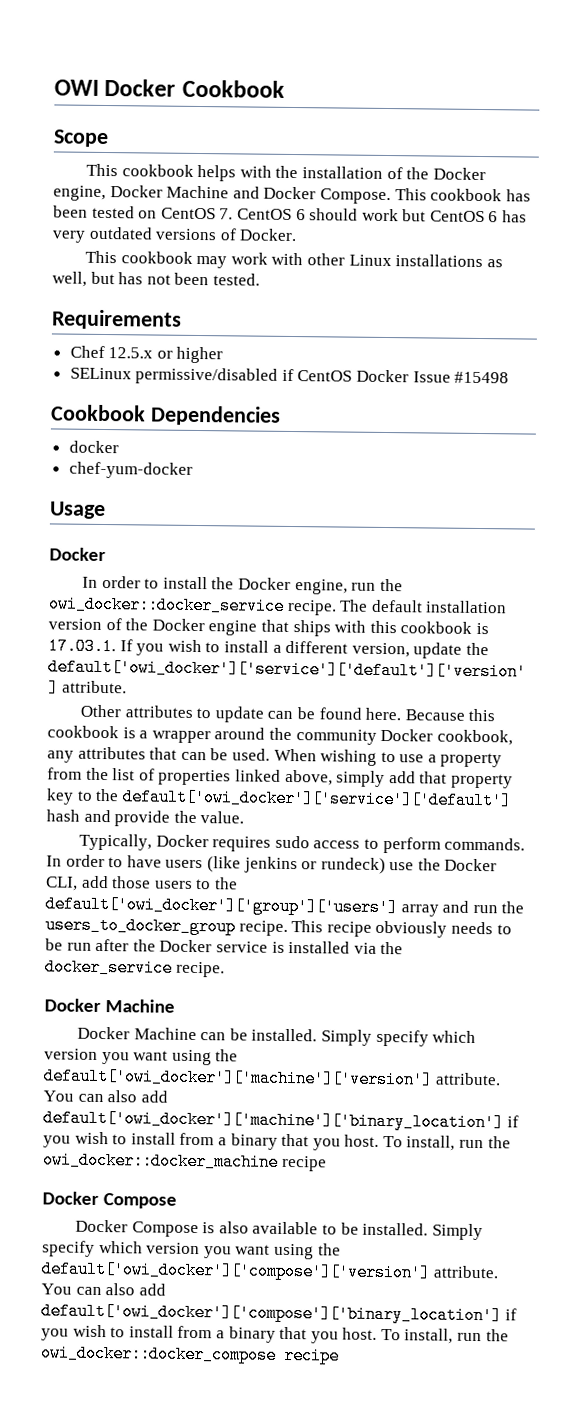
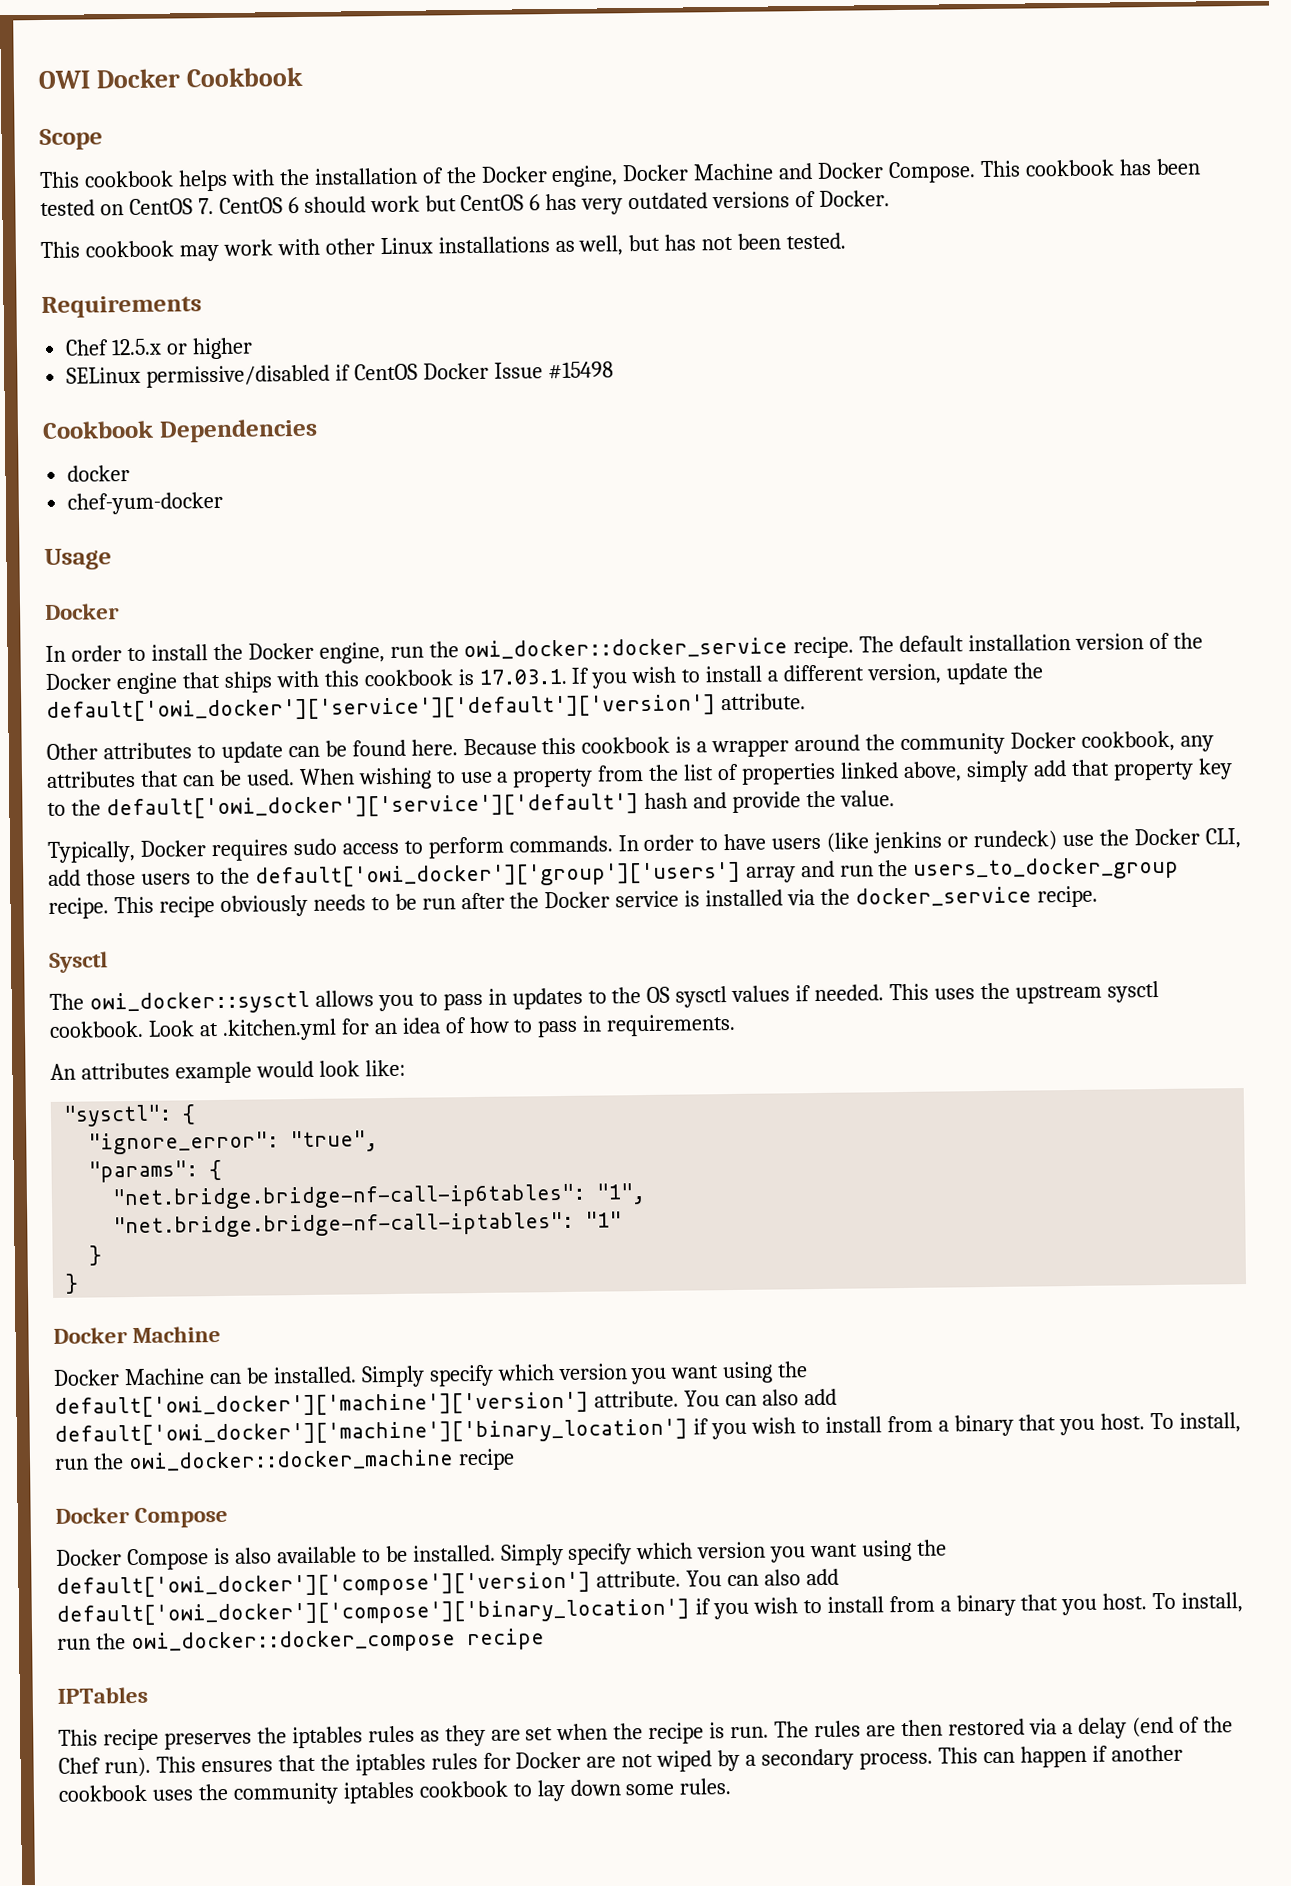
(225, 969) none -> [49,951,108,973] [49,981,1159,1015] [49,1013,737,1041] [50,1059,406,1084] [63,1104,197,1127] [88,1130,379,1155] [88,1159,223,1183] [112,1183,647,1211] [113,1211,623,1239] [89,1245,103,1266] [65,1273,80,1294] // Sysctl // The owi_docker::sysctl allows you to pass in updates to the OS sysctl values if needed. This uses the upstream sysctl cookbook. Look at .kitchen.yml for an idea of how to pass in requirements. // An attributes example would look like: // "sysctl": { // "ignore_error": "true", // "params": { // "net.bridge.bridge-nf-call-ip6tables": "1", // "net.bridge.bridge-nf-call-iptables": "1" // } // }
(340, 1355) none -> [57,1686,148,1704] [58,1716,1233,1751] [58,1744,1183,1778] [58,1778,732,1805] // IPTables // This recipe preserves the iptables rules as they are set when the recipe is run. The rules are then restored via a delay (end of the Chef run). This ensures that the iptables rules for Docker are not wiped by a secondary process. This can happen if another cookbook uses the community iptables cookbook to lay down some rules.

